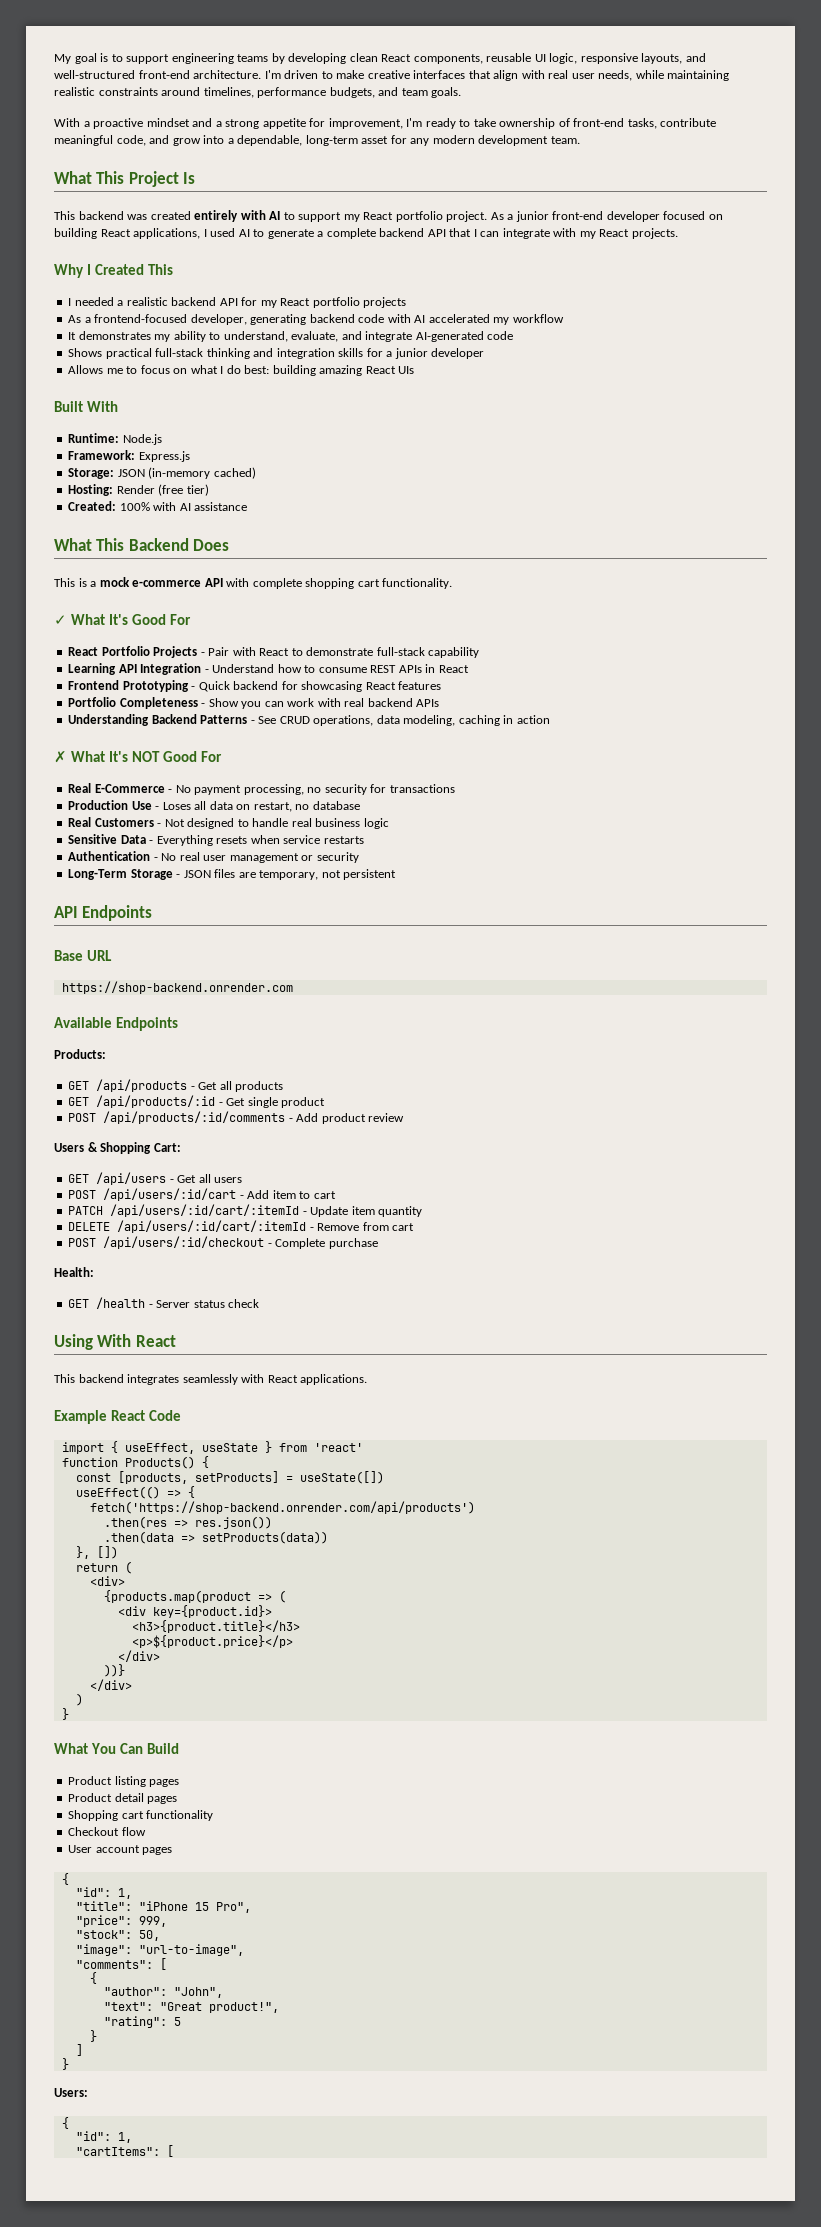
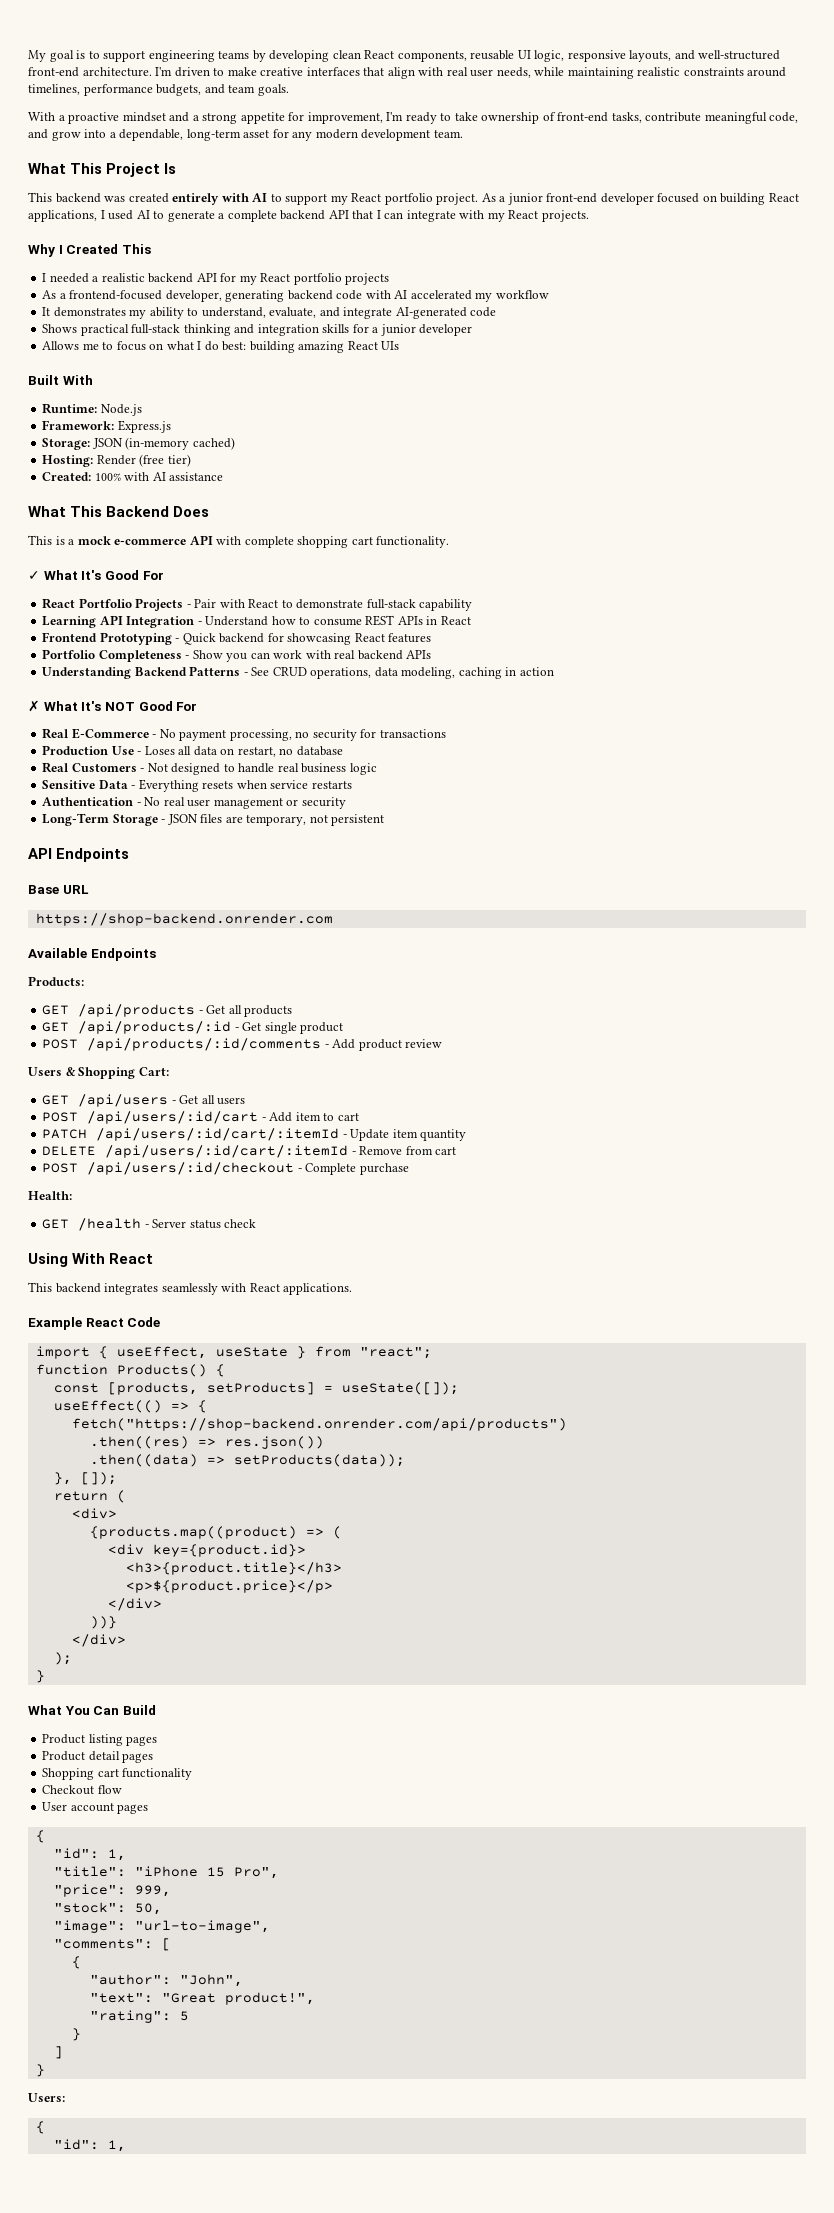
[313,1443,363,1452] 'react' -> [359,1347,432,1359] "react";
[299,1471,384,1484] useState([]) -> [341,1382,459,1395] useState([]);
[89,1501,475,1514] [103,1516,167,1529] fetch('https://shop-backend.onrender.com/api/products') // .then(res -> [71,1418,567,1431] [89,1436,189,1449] fetch("https://shop-backend.onrender.com/api/products") // .then((res)
[103,1531,328,1544] .then(data => setProducts(data)) -> [89,1454,405,1467] .then((data) => setProducts(data));
[96,1546,118,1559] []) -> [80,1472,117,1485] []);
[103,1590,251,1603] {products.map(product -> [89,1526,297,1539] {products.map((product)
[75,1693,83,1706] ) -> [53,1652,72,1665] );
[75,2145,174,2157] // "cartItems": [ -> (126, 2146) none

